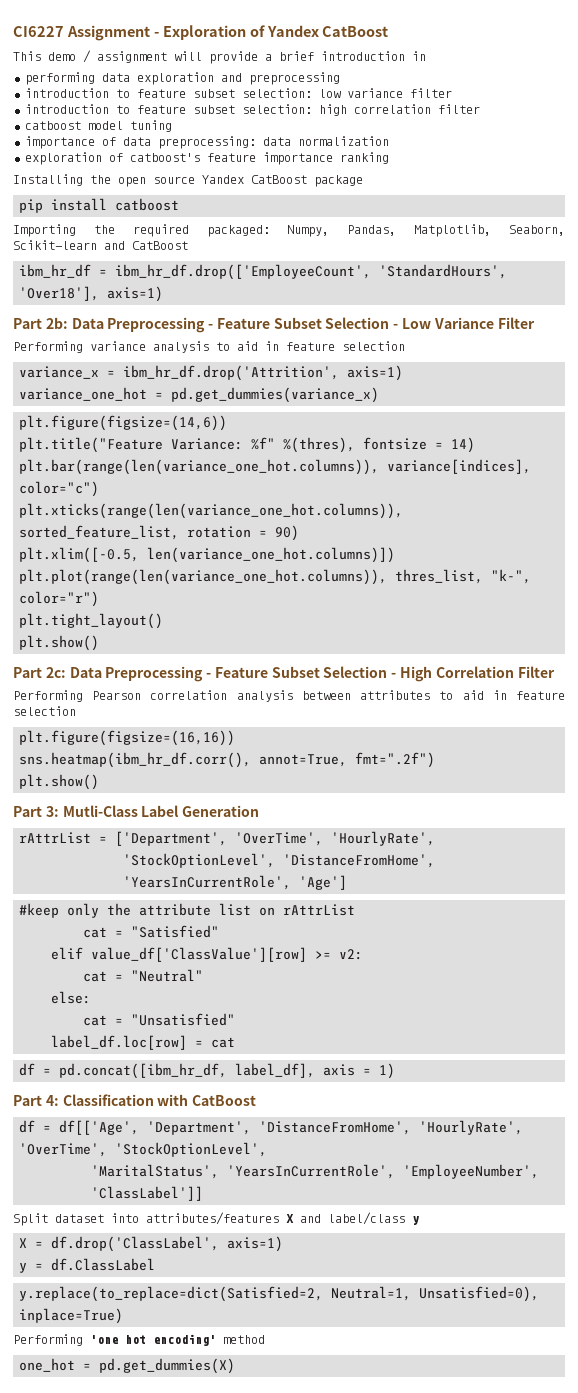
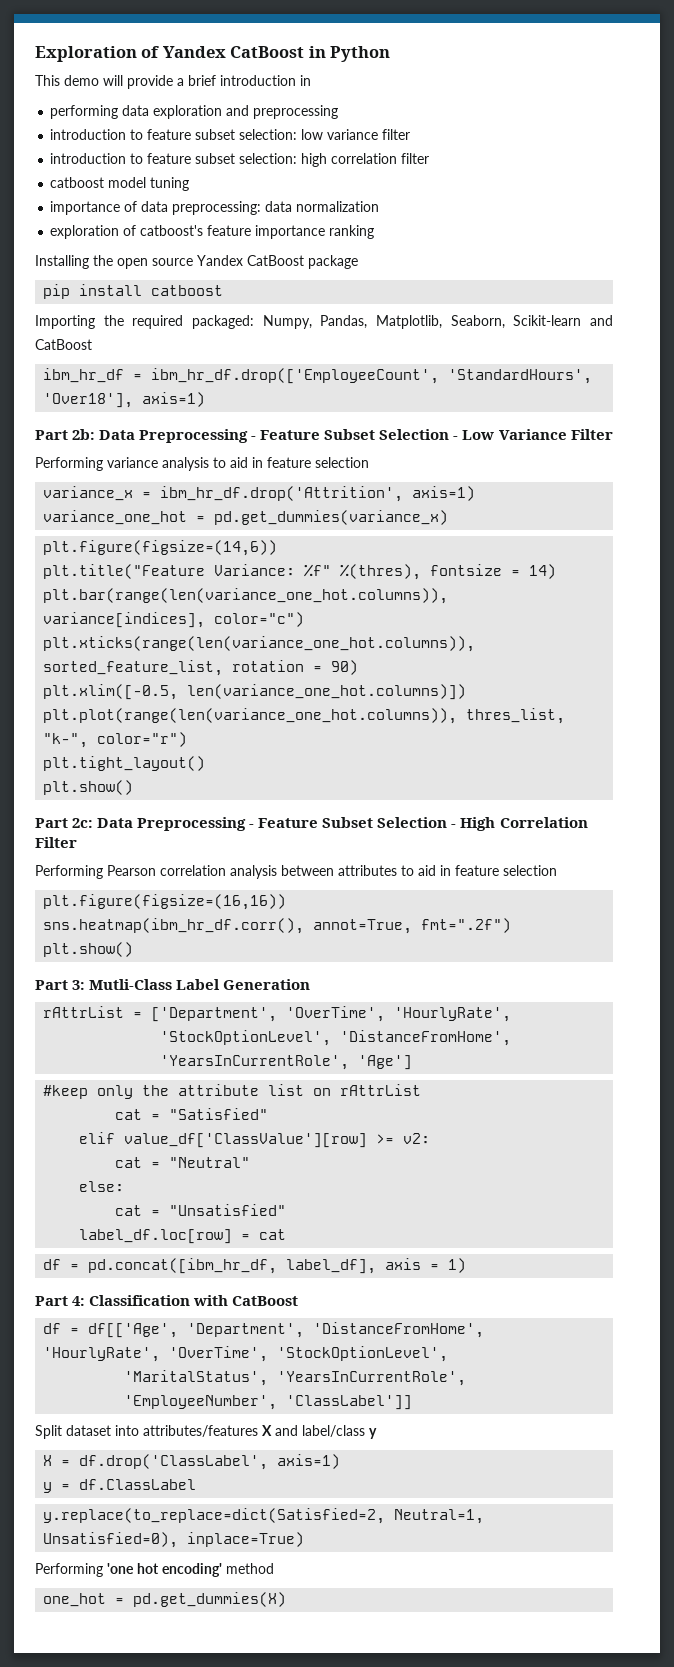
[13,25,159,41] CI6227 Assignment - -> (35, 54) none
(389, 31) none -> [308,46,391,62] in Python
[83,50,167,63] / assignment -> (99, 80) none

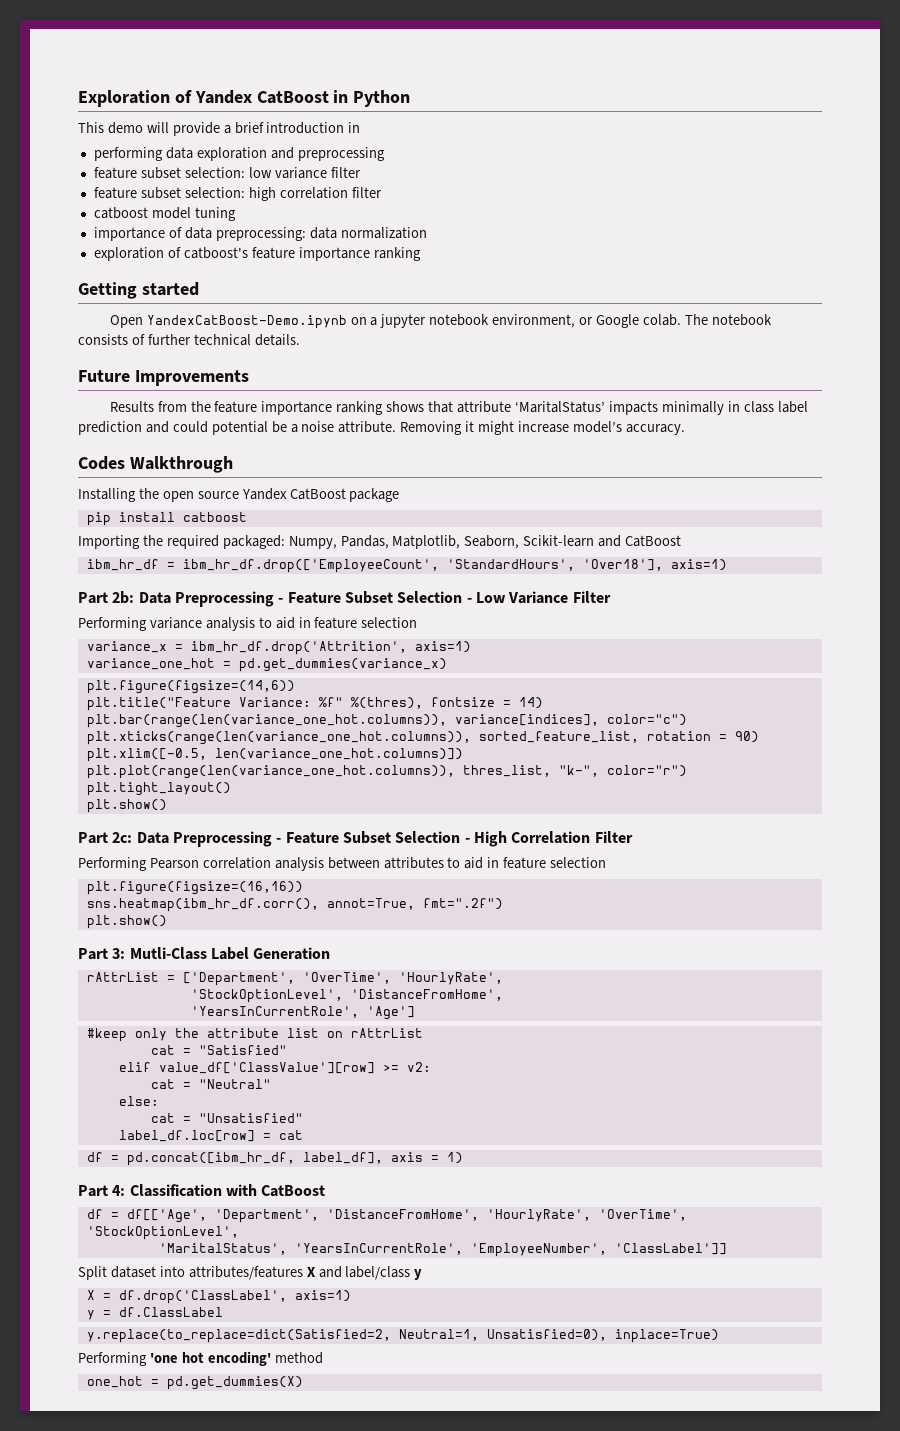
[50,129,144,140] introduction to -> (385, 154) none
[50,153,144,164] introduction to -> (361, 172) none
(375, 232) none -> [78,282,199,299] [109,314,772,329] [78,334,300,346] [78,370,249,386] [109,401,808,415] [78,421,685,435] [78,456,233,473] // Getting started // Open YandexCatBoost-Demo.ipynb on a jupyter notebook environment, or Google colab. The notebook consists of further technical details. // Future Improvements // Results from the feature importance ranking shows that attribute ‘MaritalStatus’ impacts minimally in class label prediction and could potential be a noise attribute. Removing it might increase model’s accuracy. // Codes Walkthrough

